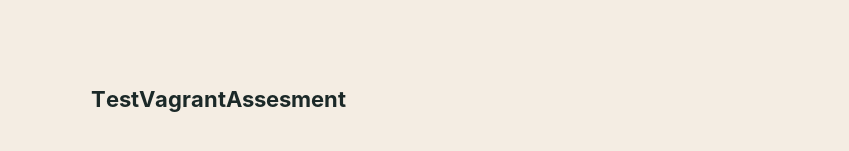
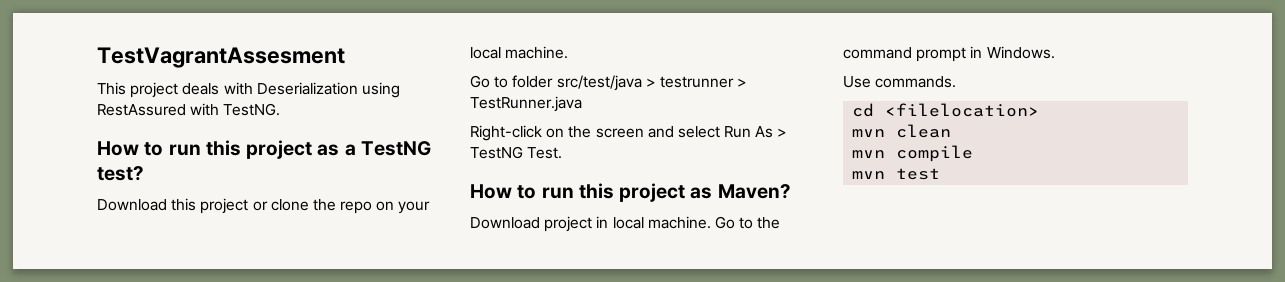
(346, 101) none -> [97,82,400,98] [97,103,281,116] [97,140,431,159] [97,166,144,181] [97,198,431,214] [470,46,569,59] [470,75,748,91] [470,96,582,112] [470,125,788,141] [470,146,563,159] [470,183,791,202] [470,216,781,232] [843,46,1055,62] [843,76,957,88] [852,103,1040,117] [852,124,952,138] [852,145,974,162] [852,168,941,180] // This project deals with Deserialization using RestAssured with TestNG. // How to run this project as a TestNG test? // Download this project or clone the repo on your local machine. // Go to folder src/test/java > testrunner > TestRunner.java // Right-click on the screen and select Run As > TestNG Test. // How to run this project as Maven? // Download project in local machine. Go to the command prompt in Windows. // Use commands. // cd <filelocation> // mvn clean // mvn compile // mvn test

